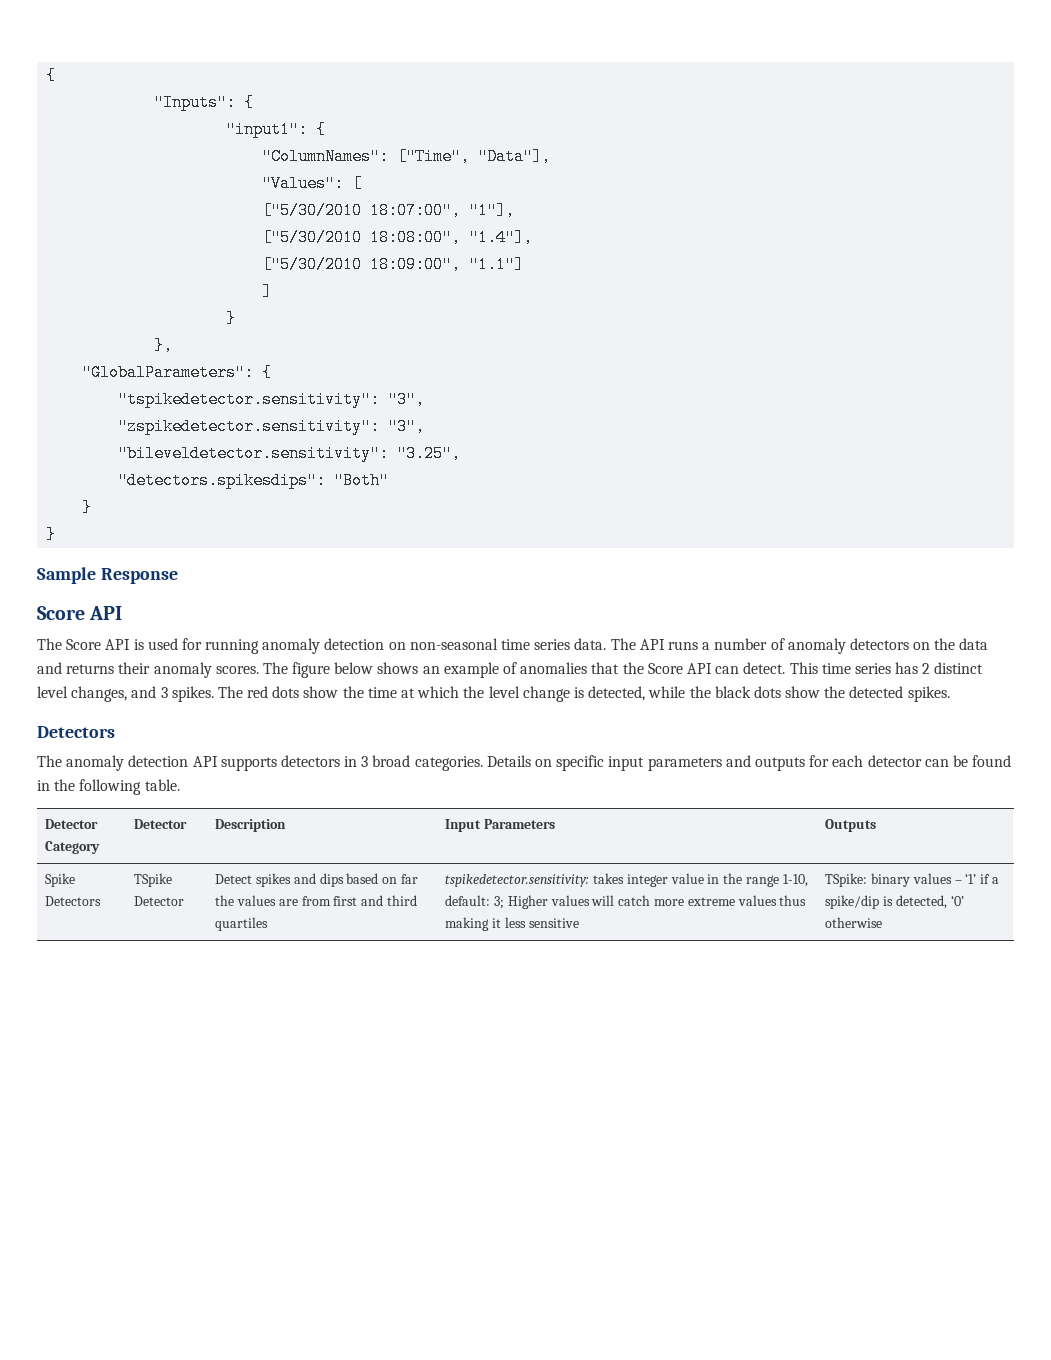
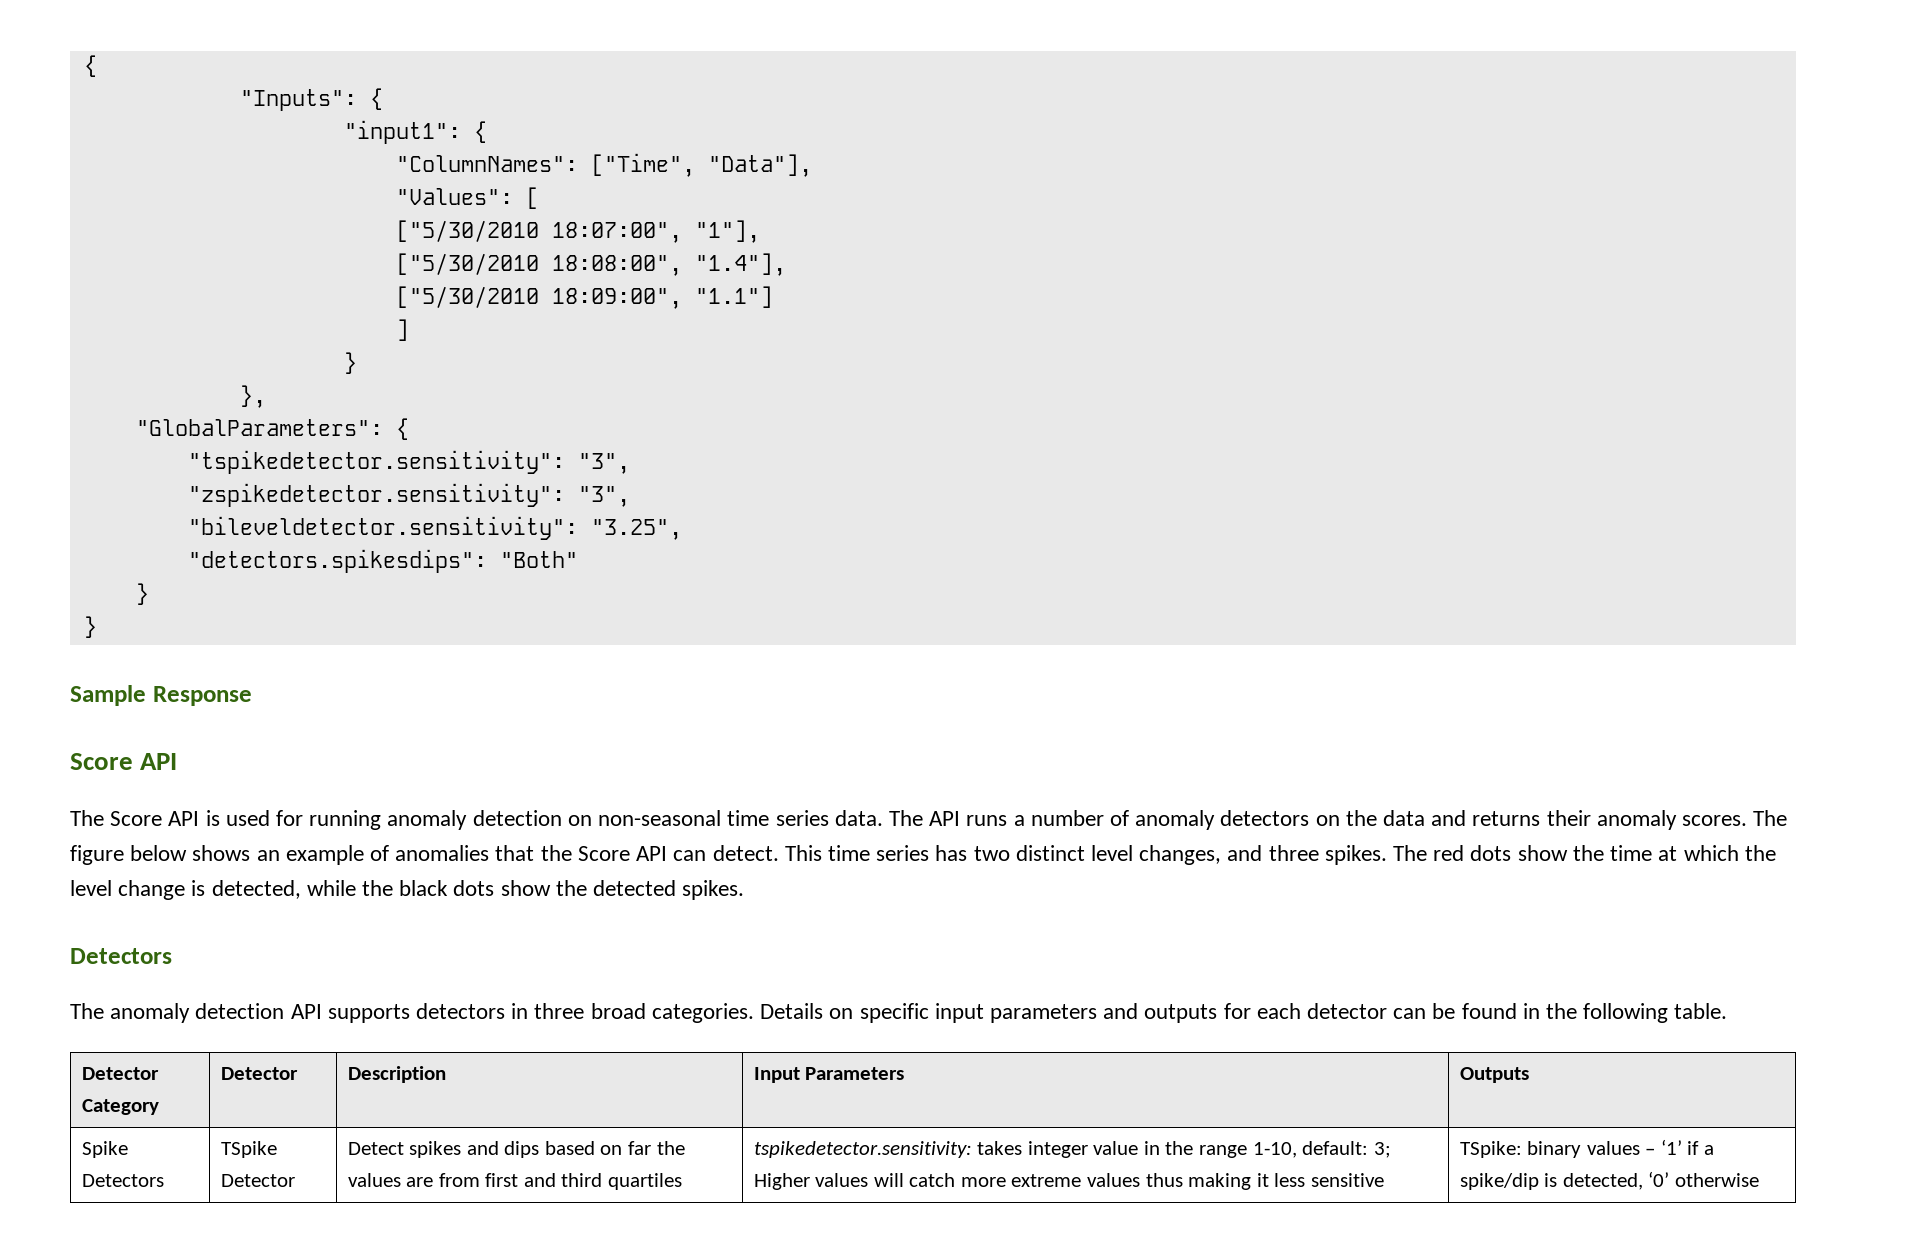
[922,663,931,674] 2 -> [973,846,1010,861] two
[160,687,168,698] 3 -> [1268,845,1319,861] three
[361,756,369,767] 3 -> [534,1003,585,1019] three

